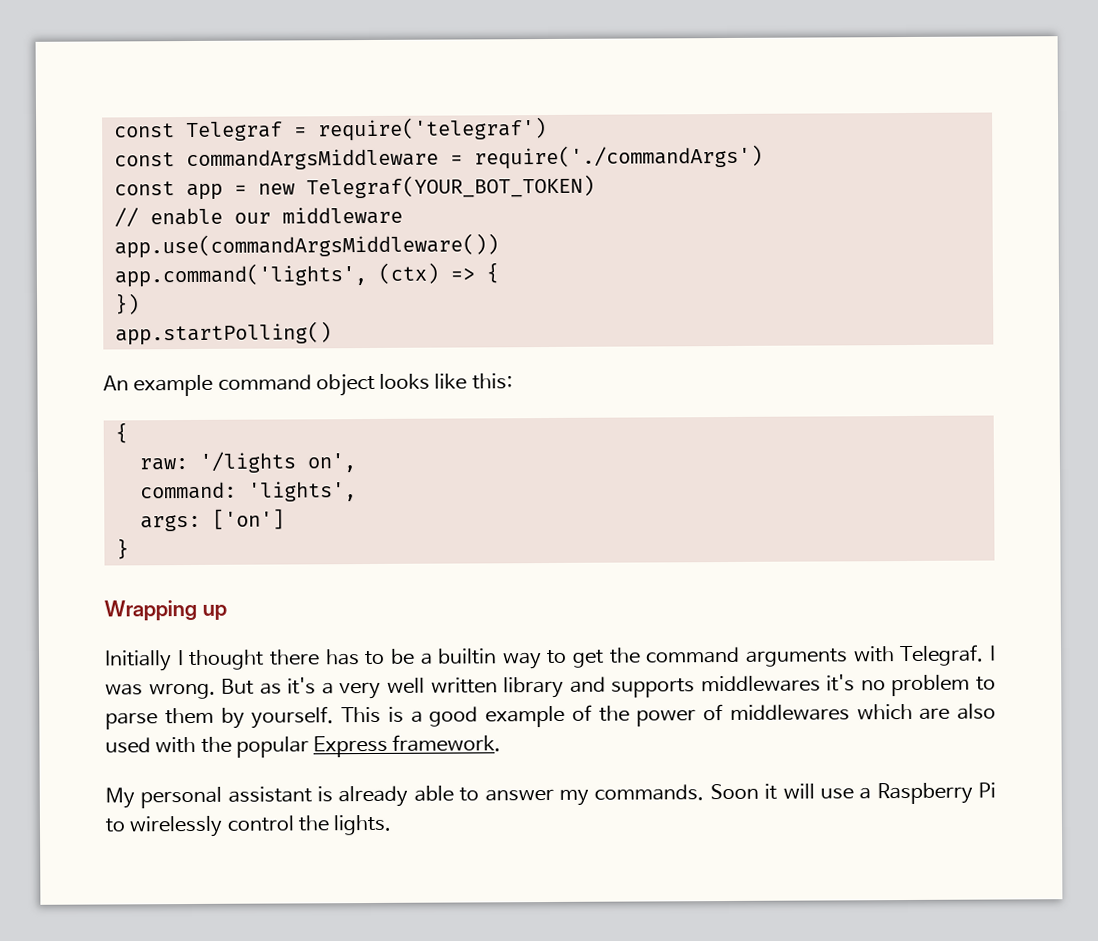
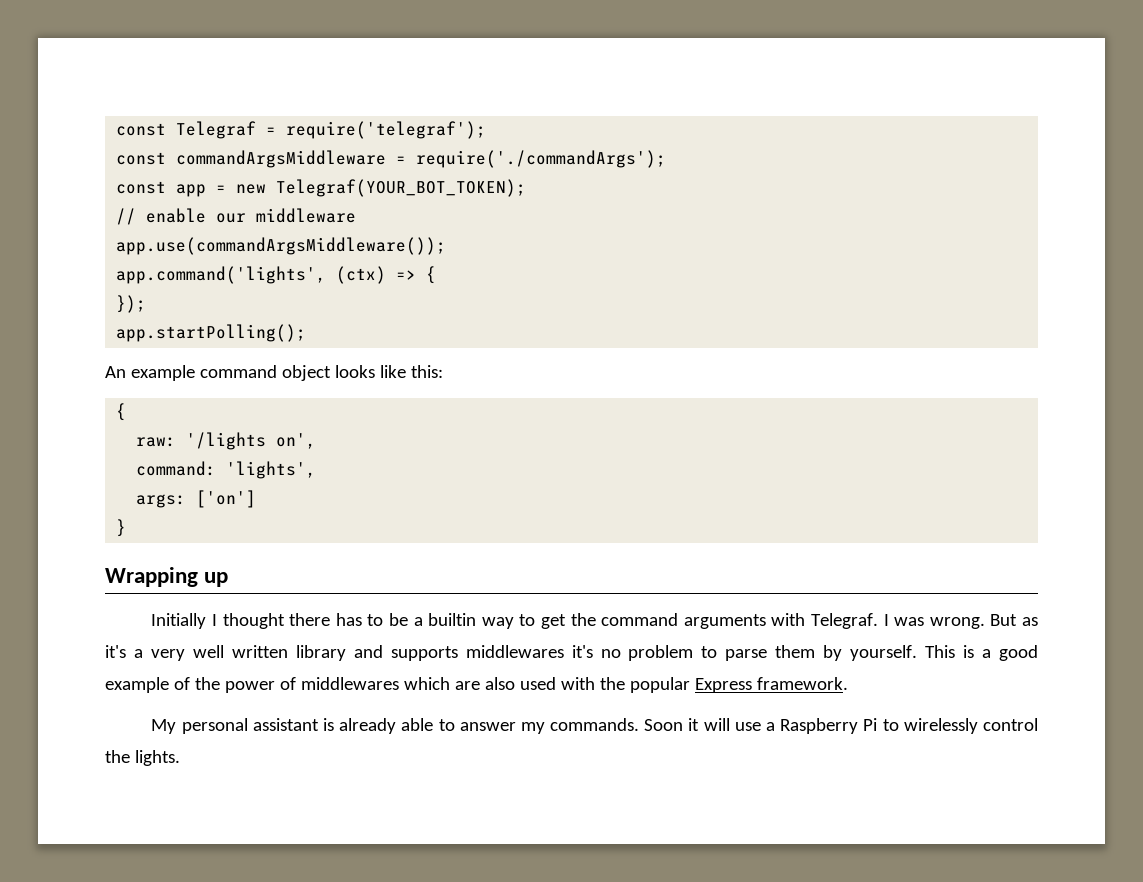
[317,117,547,142] require('telegraf') -> [286,121,487,139] require('telegraf');
[473,144,763,170] require('./commandArgs') -> [416,150,667,168] require('./commandArgs');
[305,174,595,199] Telegraf(YOUR_BOT_TOKEN) -> [276,179,527,197] Telegraf(YOUR_BOT_TOKEN);
[113,233,499,259] app.use(commandArgsMiddleware()) -> [116,237,447,255] app.use(commandArgsMiddleware());
[114,293,140,315] [114,321,332,346] }) // app.startPolling() -> [116,295,147,313] [116,324,307,342] }); // app.startPolling();

